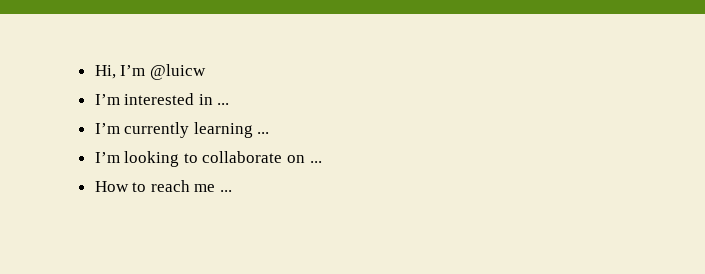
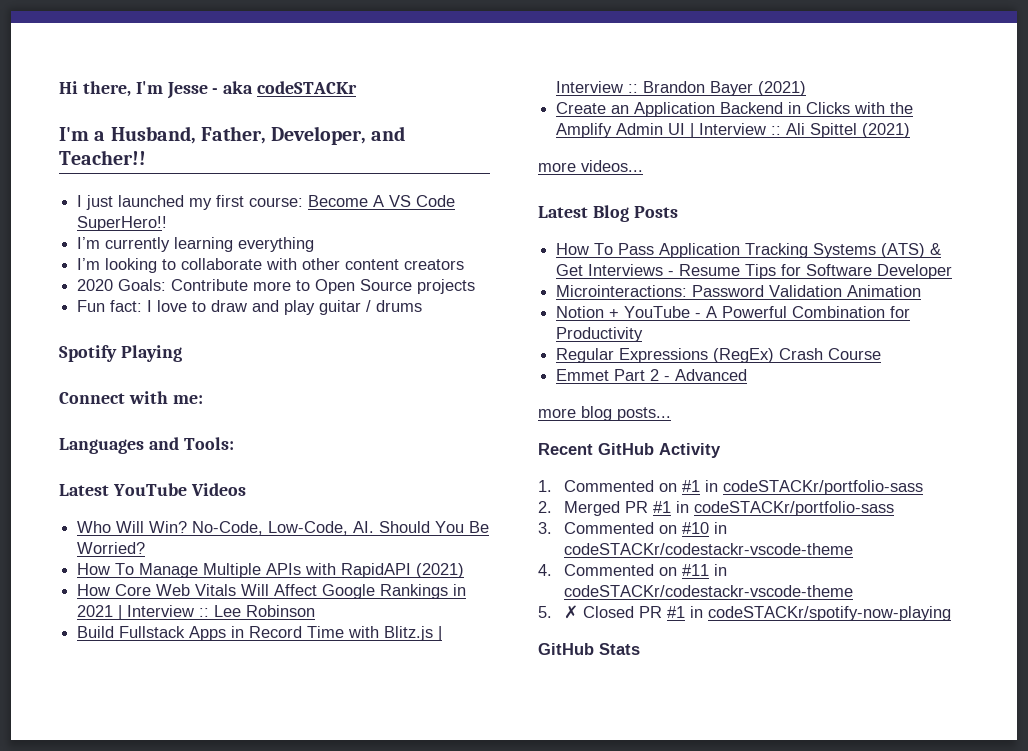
[94,64,206,80] [94,93,230,105] Hi, I’m @luicw // I’m interested in ... -> [59,81,358,99] [59,126,406,145] [59,150,146,165] [77,195,456,210] [77,216,168,231] Hi there, I'm Jesse - aka codeSTACKr // I'm a Husband, Father, Developer, and Teacher!! // I just launched my first course: Become A VS Code SuperHero!!
[257,132,270,134] ... -> [238,237,315,252] everything
[287,155,322,163] [94,180,233,192] on ... // How to reach me ... -> [266,258,465,270] [77,279,476,294] [77,300,423,315] [59,345,182,362] [59,391,203,404] [59,437,234,454] [59,483,246,496] [77,521,490,535] [77,542,146,554] [77,563,465,578] [77,584,467,599] [77,605,316,620] [77,626,443,641] [556,81,807,96] [556,102,914,117] [556,123,911,138] [538,160,643,172] [538,205,678,222] [556,243,942,258] [556,264,953,279] [556,285,922,297] [556,306,911,318] [556,327,644,342] [556,348,882,363] [556,369,748,381] [538,406,671,421] [538,443,721,458] [538,480,924,495] [538,501,895,516] [538,522,728,534] [564,543,854,555] [538,564,728,576] [564,585,854,597] [538,605,952,621] [538,643,640,655] with other content creators // 2020 Goals: Contribute more to Open Source projects // Fun fact: I love to draw and play guitar / drums // Spotify Playing // Connect with me: // Languages and Tools: // Latest YouTube Videos // Who Will Win? No-Code, Low-Code, AI. Should You Be Worried? // How To Manage Multiple APIs with RapidAPI (2021) // How Core Web Vitals Will Affect Google Rankings in 2021 | Interview :: Lee Robinson // Build Fullstack Apps in Record Time with Blitz.js | Interview :: Brandon Bayer (2021) // Create an Application Backend in Clicks with the Amplify Admin UI | Interview :: Ali Spittel (2021) // more videos... // Latest Blog Posts // How To Pass Application Tracking Systems (ATS) & Get Interviews - Resume Tips for Software Developer // Microinteractions: Password Validation Animation // Notion + YouTube - A Powerful Combination for Productivity // Regular Expressions (RegEx) Crash Course // Emmet Part 2 - Advanced // more blog posts... // Recent GitHub Activity // 1. Commented on #1 in codeSTACKr/portfolio-sass // 2. Merged PR #1 in codeSTACKr/portfolio-sass // 3. Commented on #10 in codeSTACKr/codestackr-vscode-theme // 4. Commented on #11 in codeSTACKr/codestackr-vscode-theme // 5. ✗ Closed PR #1 in codeSTACKr/spotify-now-playing // GitHub Stats

